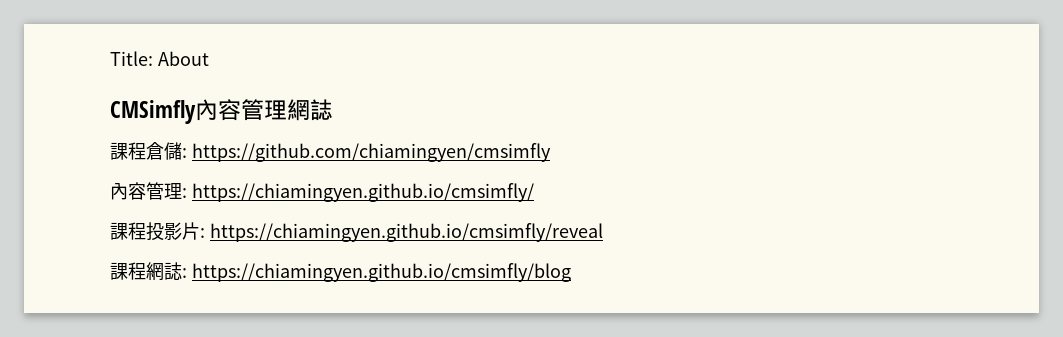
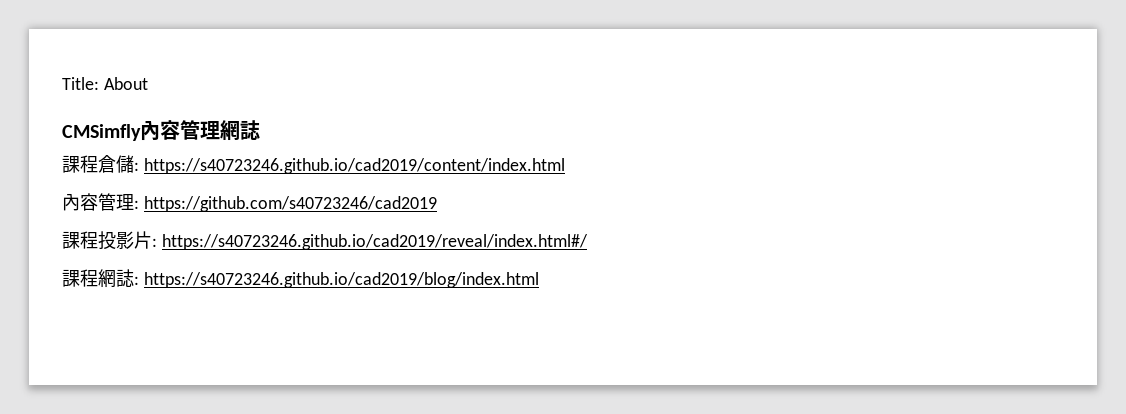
[191,143,551,162] https://github.com/chiamingyen/cmsimfly -> [143,158,565,174] https://s40723246.github.io/cad2019/content/index.html
[191,183,534,202] https://chiamingyen.github.io/cmsimfly/ -> [143,196,437,212] https://github.com/s40723246/cad2019
[209,223,603,242] https://chiamingyen.github.io/cmsimfly/reveal -> [161,234,588,250] https://s40723246.github.io/cad2019/reveal/index.html#/
[191,263,571,282] https://chiamingyen.github.io/cmsimfly/blog -> [143,272,539,288] https://s40723246.github.io/cad2019/blog/index.html

